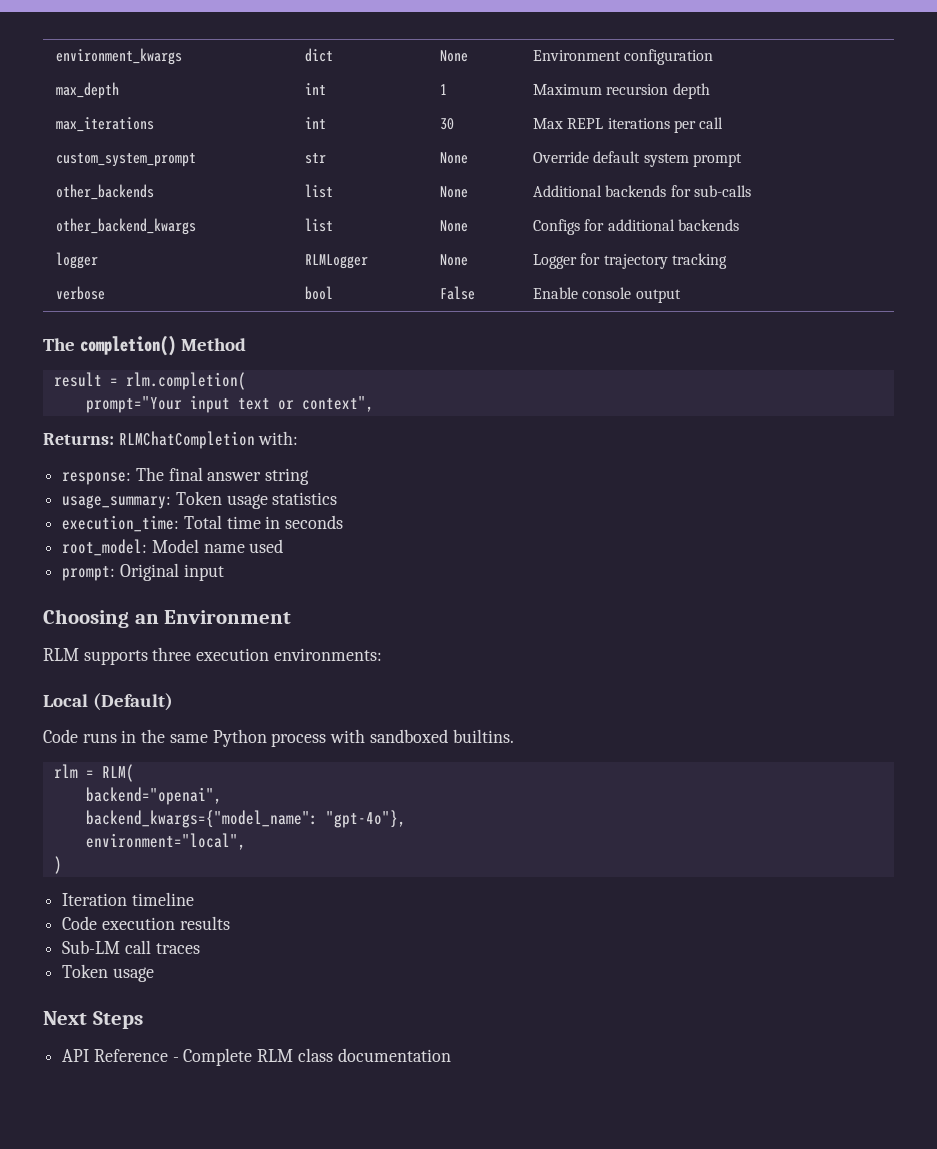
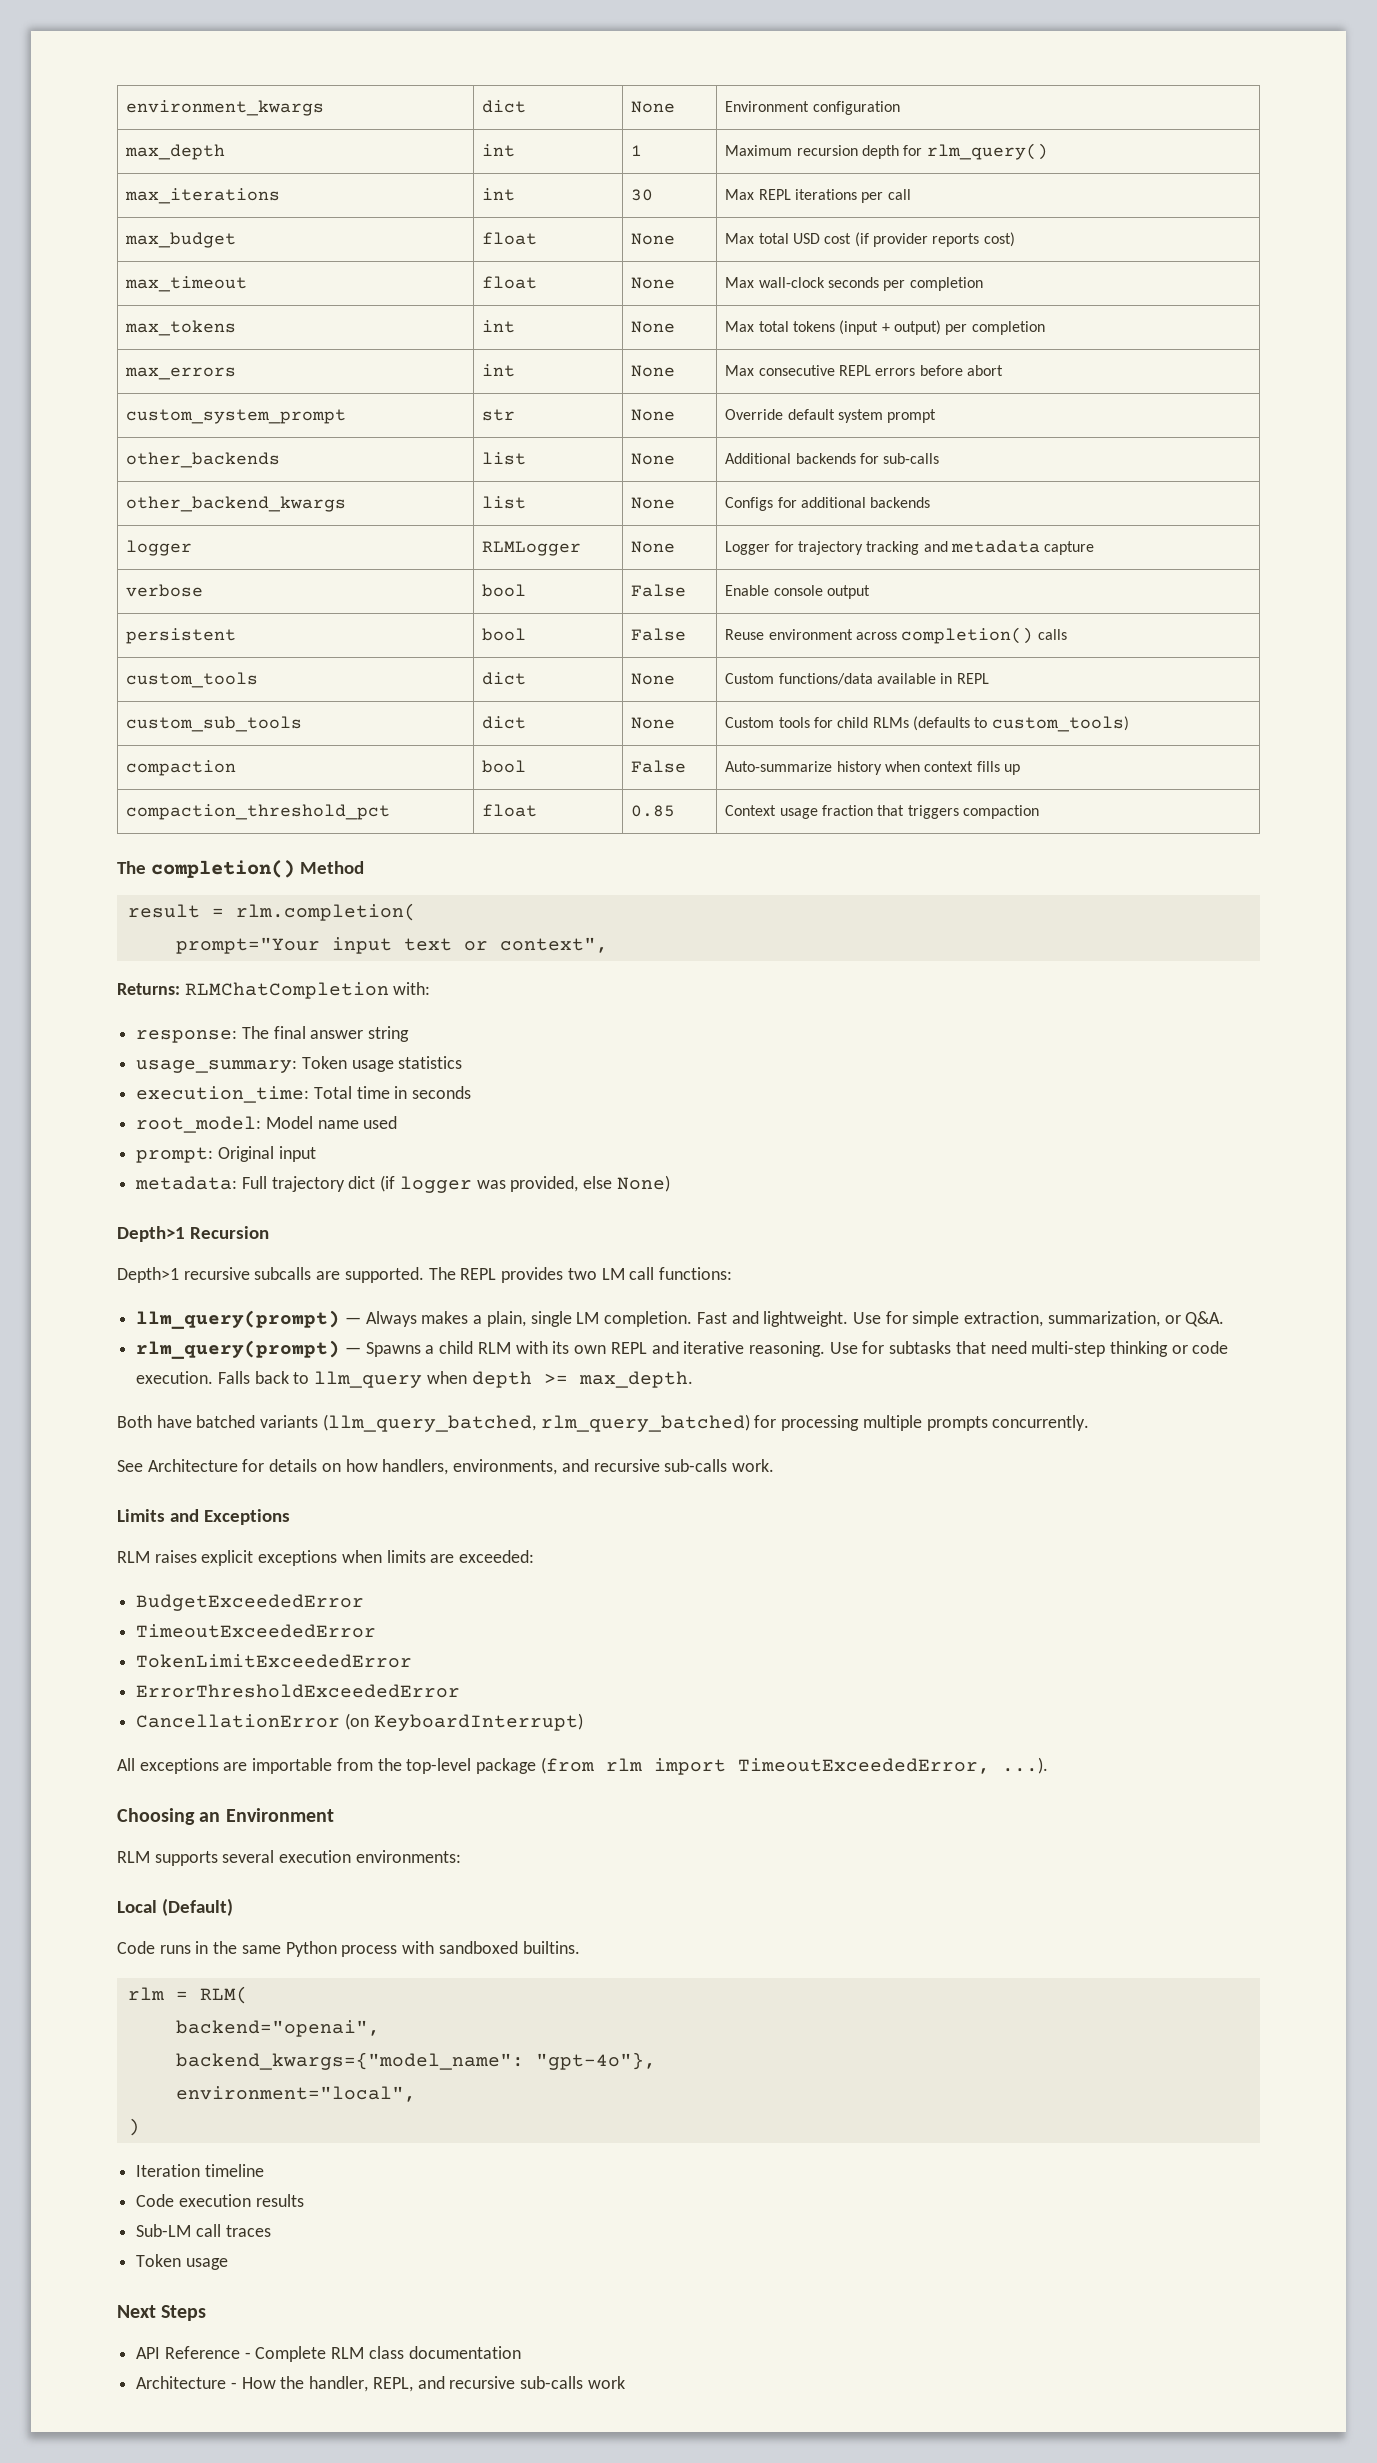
(710, 91) none -> [903,143,1048,160] for rlm_query()
(724, 123) none -> [125,232,237,248] [482,232,538,245] [631,233,676,245] [725,232,1015,247] [125,276,248,292] [482,276,538,289] [631,277,676,289] [725,277,983,291] [125,320,237,336] [482,320,516,333] [631,321,676,333] [725,320,1045,335] [125,367,237,380] [482,364,516,377] [631,365,676,377] [725,365,1004,376] // max_budget | float | None | Max total USD cost (if provider reports cost) // max_timeout | float | None | Max wall-clock seconds per completion // max_tokens | int | None | Max total tokens (input + output) per completion // max_errors | int | None | Max consecutive REPL errors before abort
(728, 261) none -> [923,540,1095,555] and metadata capture
(681, 296) none -> [126,628,237,644] [482,628,527,641] [631,628,687,641] [725,627,1067,644] [126,672,259,688] [482,672,527,685] [631,673,676,685] [725,673,989,685] [126,716,303,732] [482,716,527,729] [631,717,676,729] [725,716,1129,732] [126,760,237,776] [482,760,527,773] [631,760,687,773] [725,761,1021,775] [126,804,391,820] [482,804,538,817] [631,805,676,817] [725,805,1040,819] // persistent | bool | False | Reuse environment across completion() calls // custom_tools | dict | None | Custom functions/data available in REPL // custom_sub_tools | dict | None | Custom tools for child RLMs (defaults to custom_tools) // compaction | bool | False | Auto-summarize history when context fills up // compaction_threshold_pct | float | 0.85 | Context usage fraction that triggers compaction
(224, 572) none -> [135,1175,670,1193] [117,1226,269,1242] [117,1267,732,1283] [136,1310,1225,1329] [136,1340,1229,1359] [136,1371,693,1388] [117,1414,1090,1432] [117,1459,774,1475] [117,1509,290,1525] [117,1550,535,1566] [136,1594,365,1611] [136,1624,377,1638] [136,1654,413,1668] [136,1684,461,1698] [136,1713,583,1731] [117,1757,1048,1775] // metadata: Full trajectory dict (if logger was provided, else None) // Depth>1 Recursion // Depth>1 recursive subcalls are supported. The REPL provides two LM call functions: // llm_query(prompt) — Always makes a plain, single LM completion. Fast and lightweight. Use for simple extraction, summarization, or Q&A. // rlm_query(prompt) — Spawns a child RLM with its own REPL and iterative reasoning. Use for subtasks that need multi-step thinking or code execution. Falls back to llm_query when depth >= max_depth. // Both have batched variants (llm_query_batched, rlm_query_batched) for processing multiple prompts concurrently. // See Architecture for details on how handlers, environments, and recursive sub-calls work. // Limits and Exceptions // RLM raises explicit exceptions when limits are exceeded: // BudgetExceededError // TimeoutExceededError // TokenLimitExceededError // ErrorThresholdExceededError // CancellationError (on KeyboardInterrupt) // All exceptions are importable from the top-level package (from rlm import TimeoutExceededError, ...).
[152,647,192,661] three -> [222,1850,275,1863] several
(451, 1055) none -> [136,2376,625,2392] // Architecture - How the handler, REPL, and recursive sub-calls work

